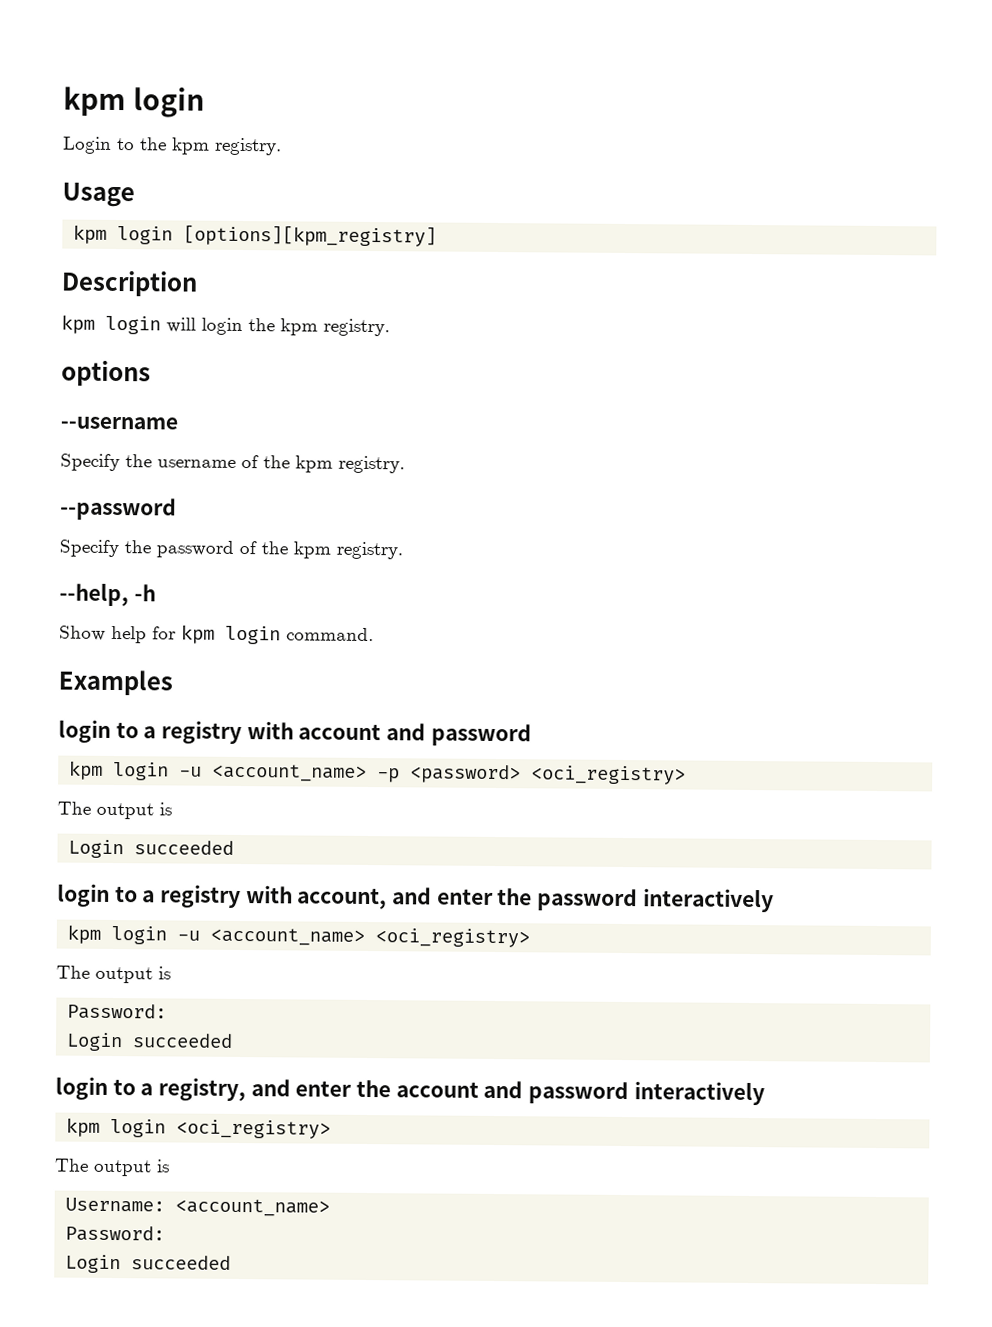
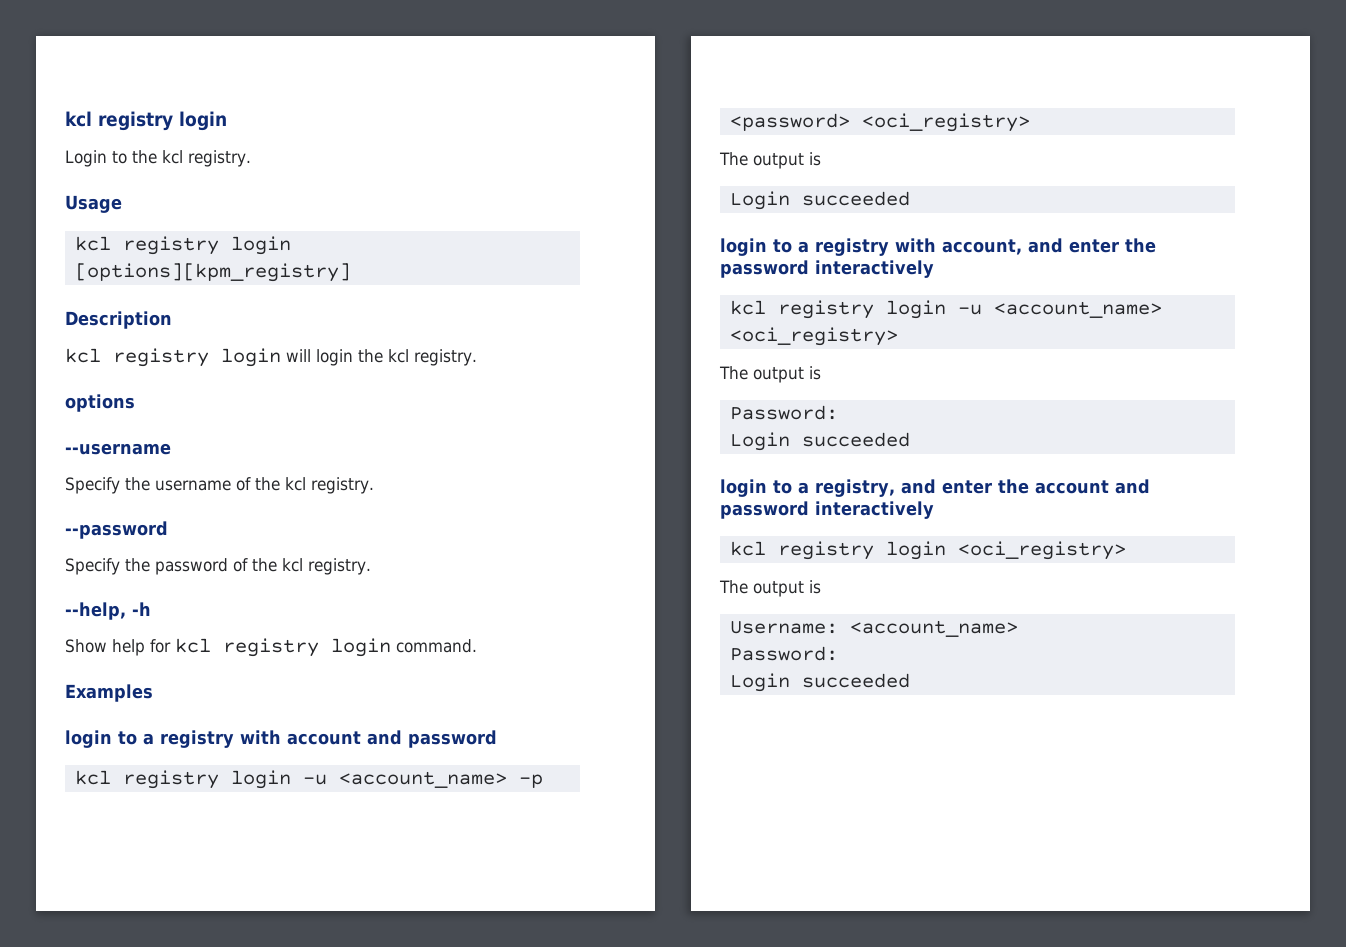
[63,86,126,117] kpm -> [65,111,173,131] kcl registry
[171,137,210,155] kpm -> [162,150,183,164] kcl
[73,224,108,244] kpm -> [74,236,219,255] kcl registry
[61,314,95,334] kpm -> [65,348,209,367] kcl registry
[280,318,318,336] kpm -> [388,349,409,363] kcl
[295,455,333,473] kpm -> [285,477,306,491] kcl
[293,541,331,559] kpm -> [282,558,303,572] kcl
[181,624,215,644] kpm -> [175,638,319,657] kcl registry
[69,760,104,780] kpm -> [74,770,219,789] kcl registry
[67,924,102,944] kpm -> [729,300,874,319] kcl registry
[66,1117,101,1137] kpm -> [729,541,874,560] kcl registry

